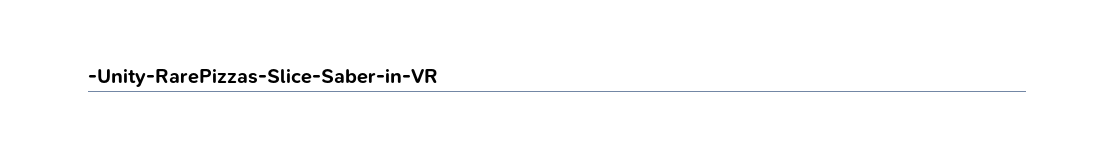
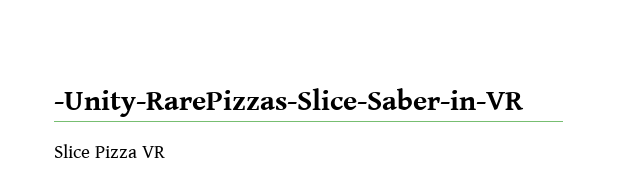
(438, 77) none -> [54,144,165,158] // Slice Pizza VR

